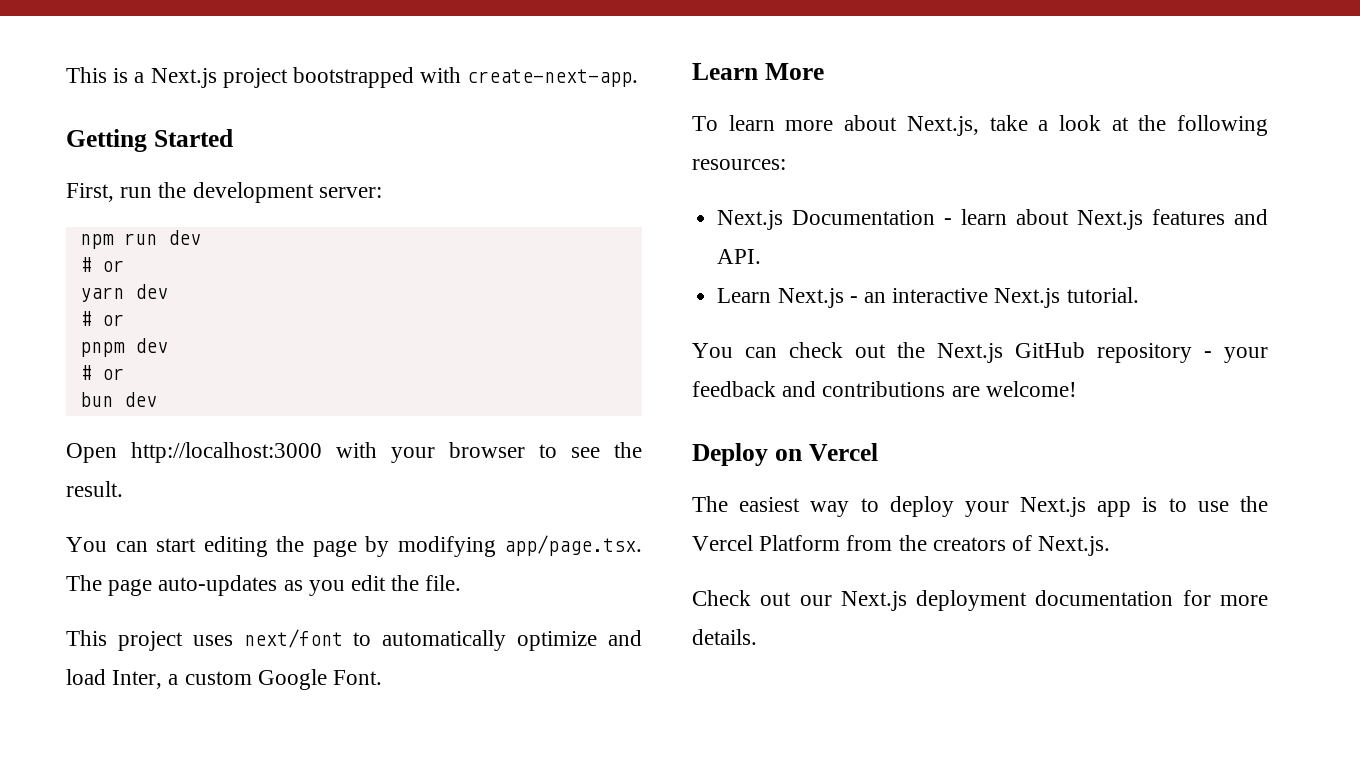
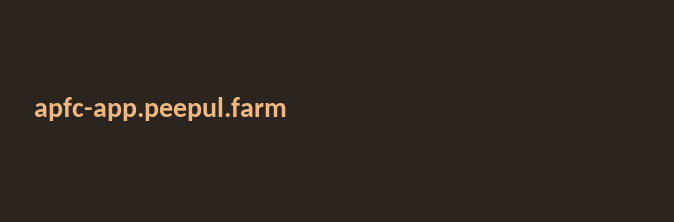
[66,67,639,88] [66,129,233,152] [66,182,382,203] [79,230,201,249] [79,257,124,272] [79,284,168,302] [79,311,124,326] [79,338,168,357] [79,365,124,380] [79,392,157,407] [66,442,642,463] [66,481,123,497] [66,535,642,557] [66,575,462,596] [66,629,642,651] [66,669,383,690] [692,63,824,80] [692,115,1268,136] [692,159,786,170] [717,209,1268,230] [717,249,762,264] [717,287,1139,308] [692,342,1268,363] [692,381,1077,397] [692,443,878,466] [692,496,1268,517] [692,535,1111,556] [692,590,1268,611] [692,629,757,645] This is a Next.js project bootstrapped with create-next-app. // Getting Started // First, run the development server: // npm run dev // # or // yarn dev // # or // pnpm dev // # or // bun dev // Open http://localhost:3000 with your browser to see the result. // You can start editing the page by modifying app/page.tsx. The page auto-updates as you edit the file. // This project uses next/font to automatically optimize and load Inter, a custom Google Font. // Learn More // To learn more about Next.js, take a look at the following resources: // Next.js Documentation - learn about Next.js features and API. // Learn Next.js - an interactive Next.js tutorial. // You can check out the Next.js GitHub repository - your feedback and contributions are welcome! // Deploy on Vercel // The easiest way to deploy your Next.js app is to use the Vercel Platform from the creators of Next.js. // Check out our Next.js deployment documentation for more details. -> [34,97,287,121] apfc-app.peepul.farm

